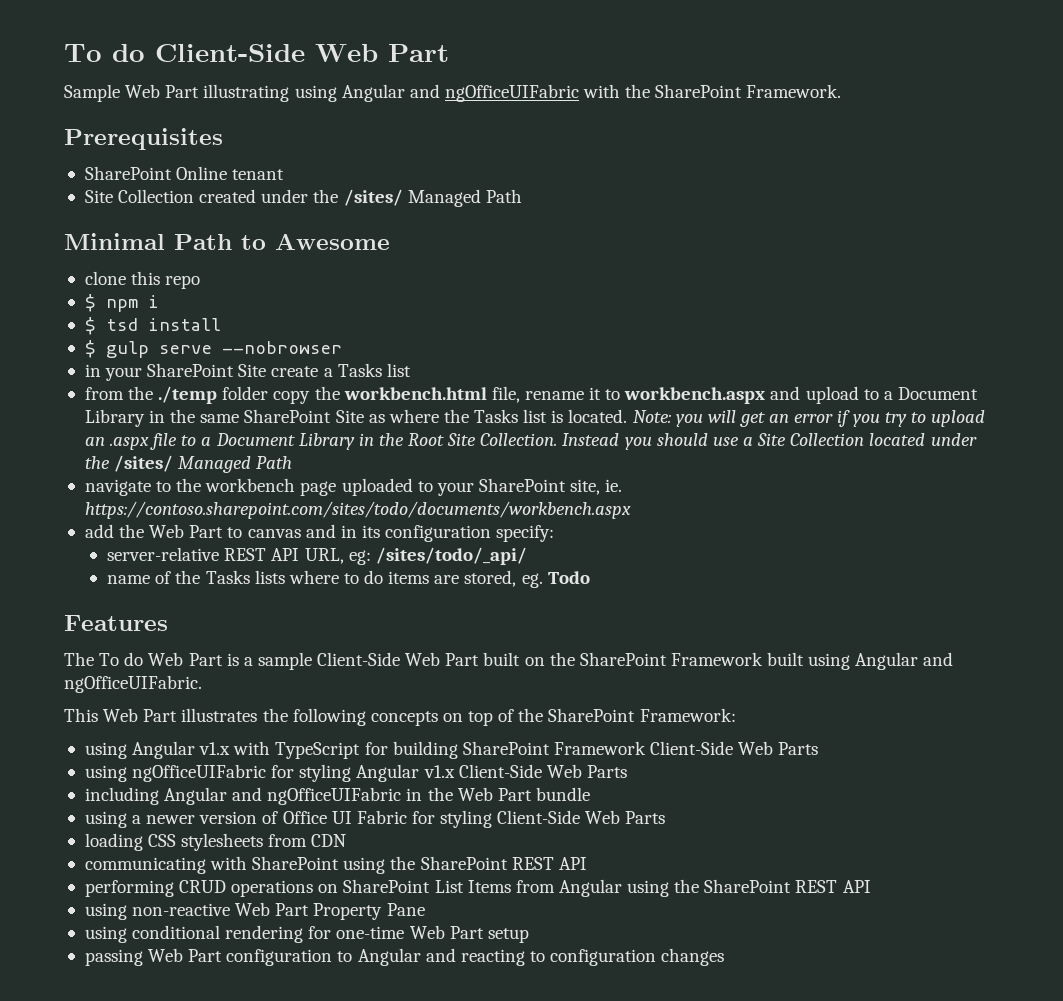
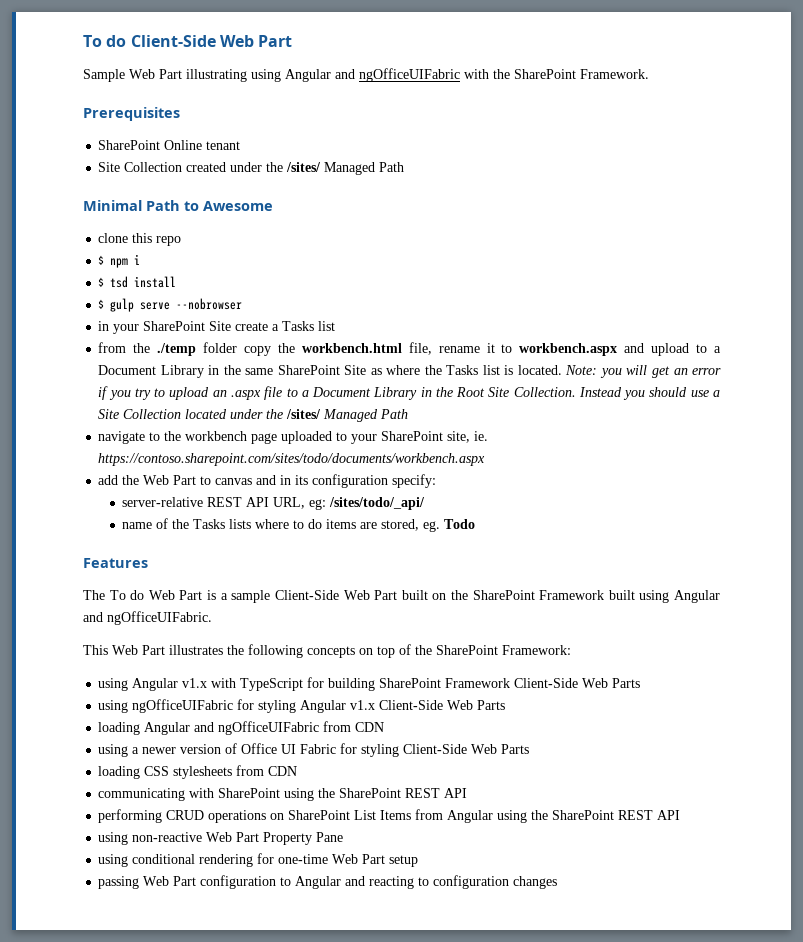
[84,787,590,805] including Angular and ngOfficeUIFabric in the Web Part bundle -> [98,721,385,735] loading Angular and ngOfficeUIFabric from CDN

